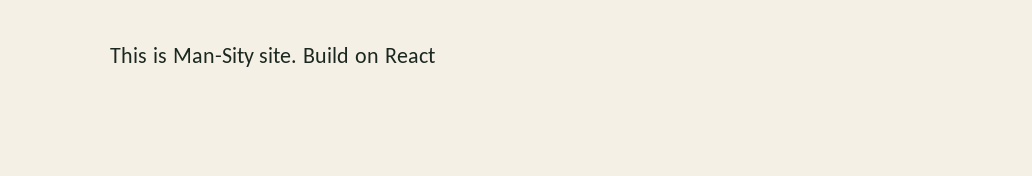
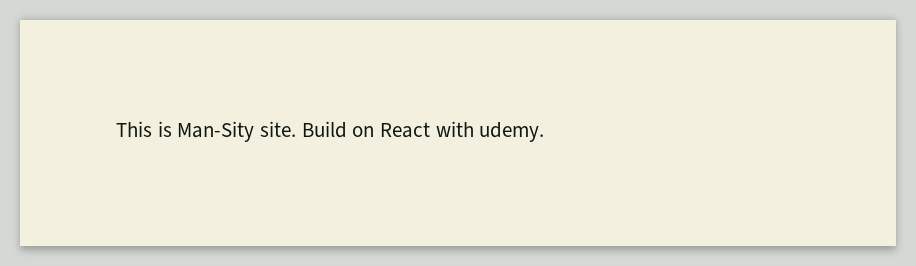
(435, 55) none -> [435,121,545,142] with udemy.

